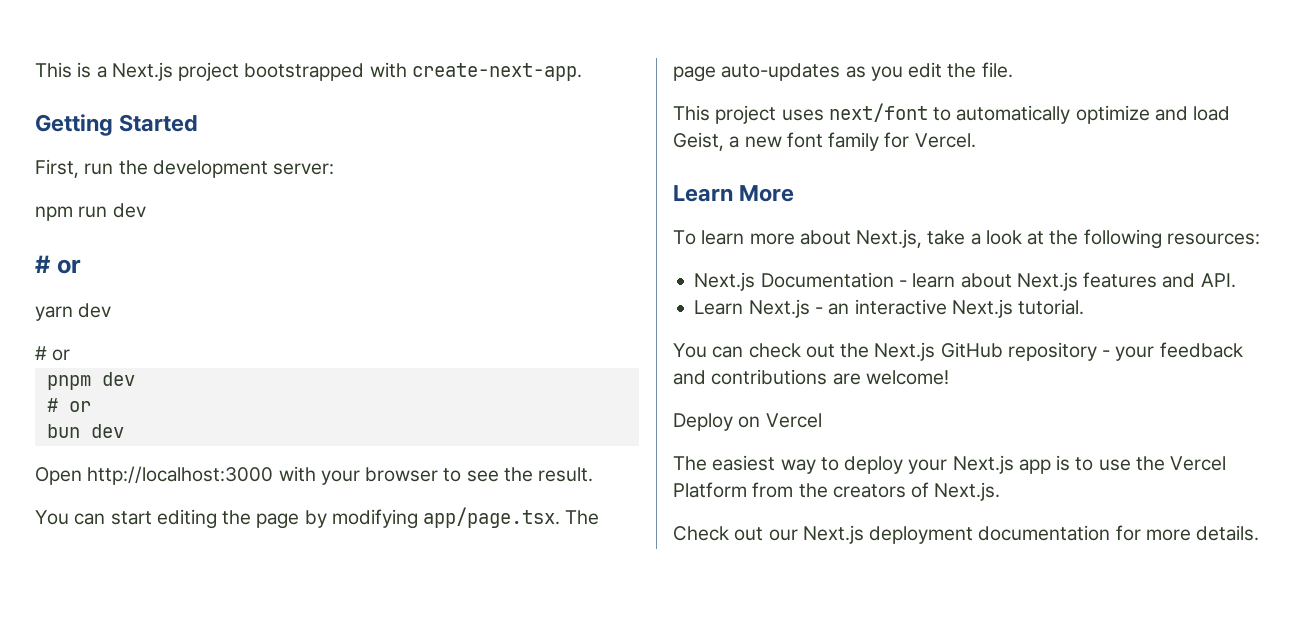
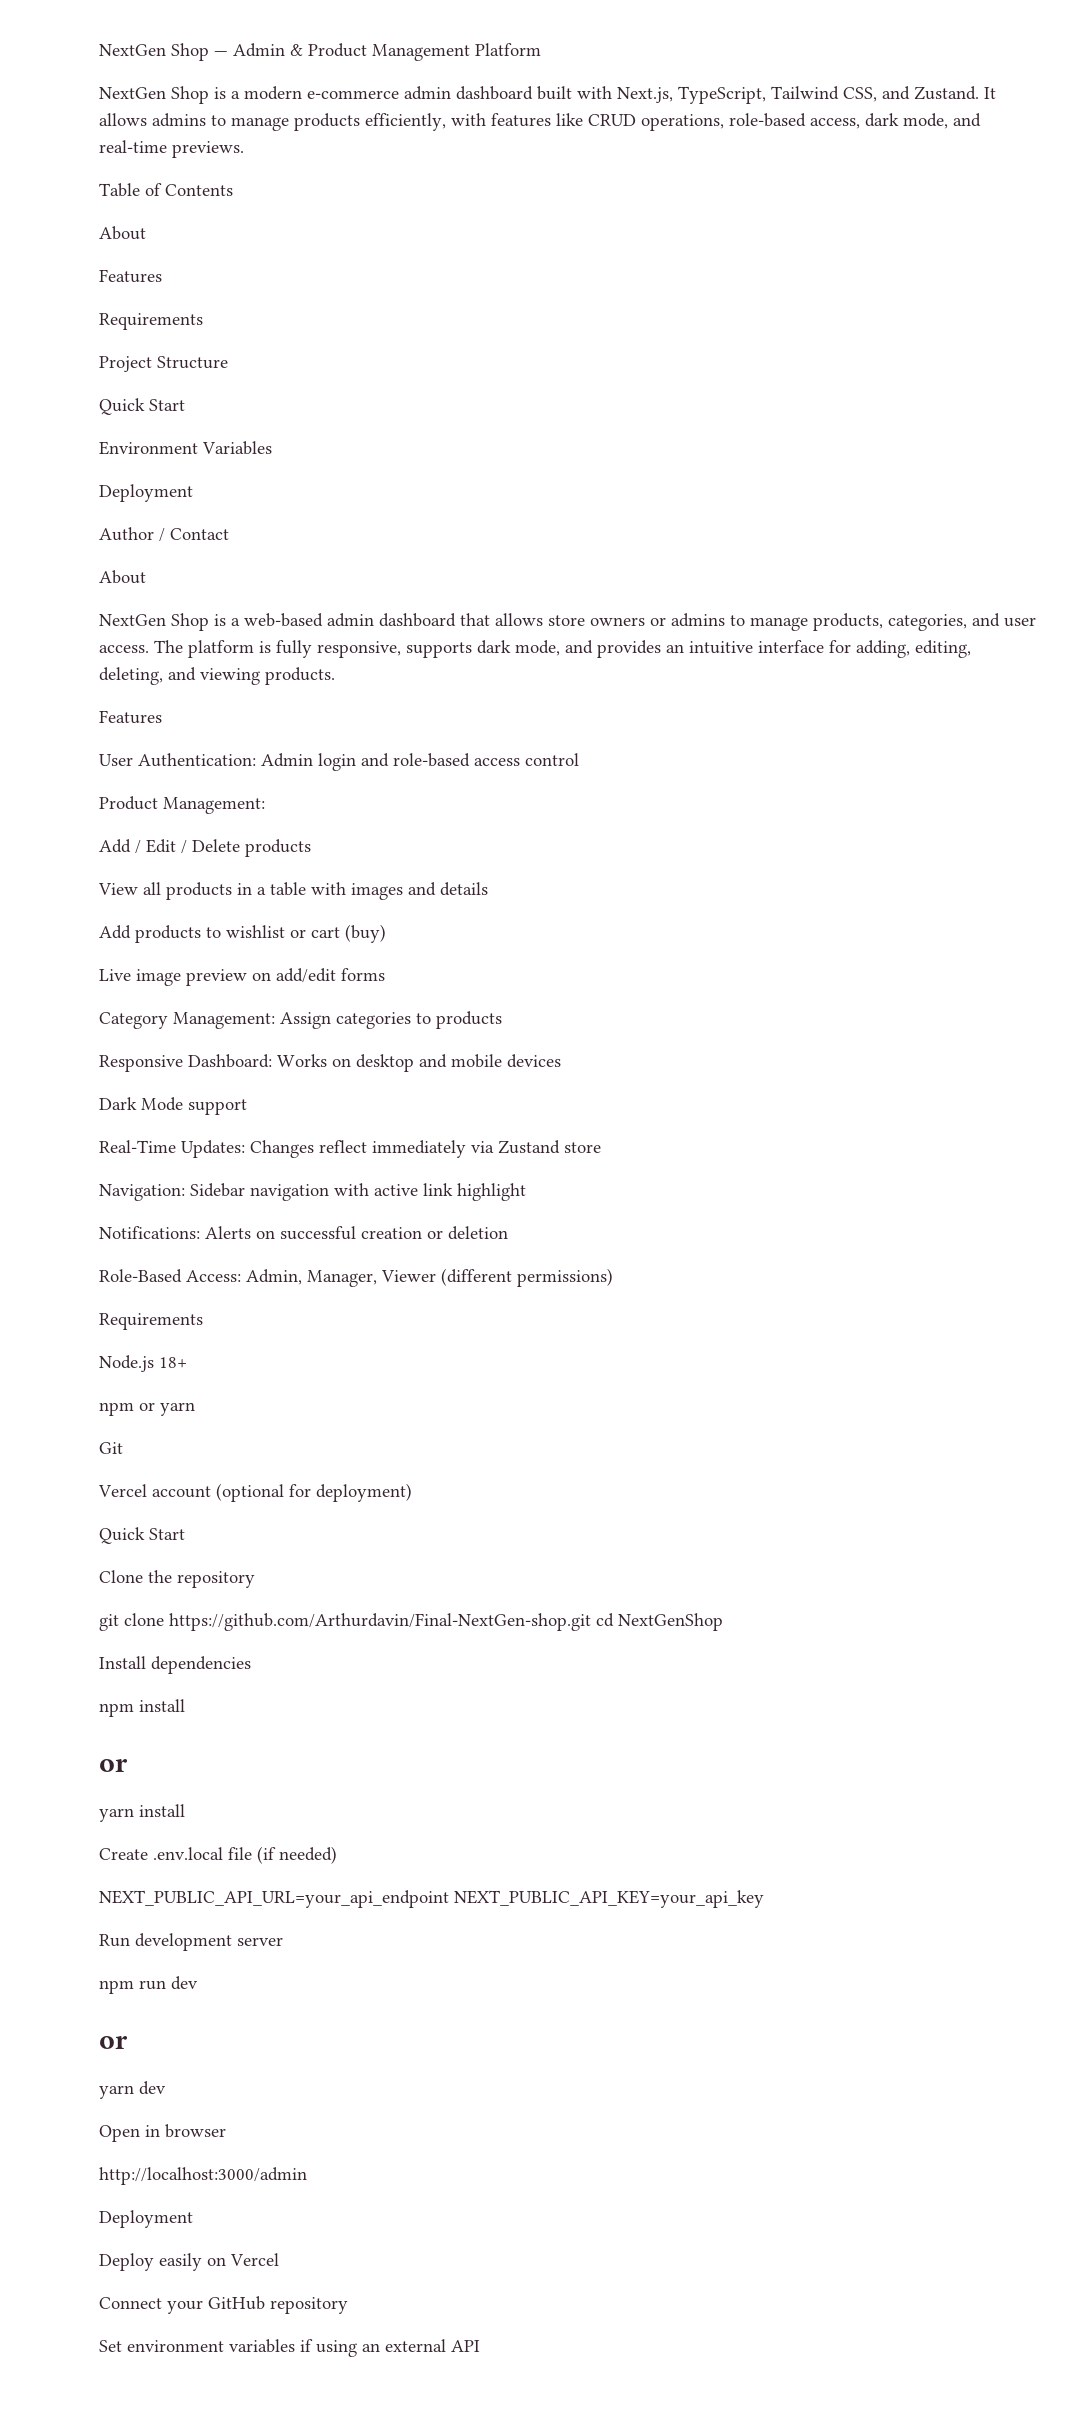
[35,62,582,81] [35,114,199,136] [35,159,335,178] This is a Next.js project bootstrapped with create-next-app. // Getting Started // First, run the development server: -> [99,43,541,61] [99,86,996,104] [99,113,981,131] [99,140,244,158] [99,183,233,197] [99,226,146,240] [99,269,162,283] [99,313,203,330] [99,356,228,372] [99,398,185,415] [99,441,272,455] [99,484,193,502] [99,527,229,542] [99,570,146,584] [99,613,1036,631] [99,640,971,658] [99,667,335,685] [99,710,162,724] [99,753,579,771] [99,796,265,814] [99,839,311,857] [98,882,488,900] [99,924,386,943] [99,968,385,986] [99,1011,502,1029] [99,1054,561,1072] [99,1097,247,1115] [99,1140,601,1158] [99,1183,526,1201] [99,1226,508,1240] [99,1268,613,1287] [99,1313,203,1330] [99,1355,187,1372] [99,1402,195,1416] [99,1442,123,1454] [98,1483,412,1502] [99,1527,185,1544] [99,1570,255,1588] [99,1613,723,1631] [99,1656,251,1674] [99,1699,185,1717] [99,1759,128,1772] [99,1804,185,1822] [99,1846,337,1864] [99,1890,764,1908] [99,1933,283,1951] NextGen Shop — Admin & Product Management Platform // NextGen Shop is a modern e-commerce admin dashboard built with Next.js, TypeScript, Tailwind CSS, and Zustand. It allows admins to manage products efficiently, with features like CRUD operations, role-based access, dark mode, and real-time previews. // Table of Contents // About // Features // Requirements // Project Structure // Quick Start // Environment Variables // Deployment // Author / Contact // About // NextGen Shop is a web-based admin dashboard that allows store owners or admins to manage products, categories, and user access. The platform is fully responsive, supports dark mode, and provides an intuitive interface for adding, editing, deleting, and viewing products. // Features // User Authentication: Admin login and role-based access control // Product Management: // Add / Edit / Delete products // View all products in a table with images and details // Add products to wishlist or cart (buy) // Live image preview on add/edit forms // Category Management: Assign categories to products // Responsive Dashboard: Works on desktop and mobile devices // Dark Mode support // Real-Time Updates: Changes reflect immediately via Zustand store // Navigation: Sidebar navigation with active link highlight // Notifications: Alerts on successful creation or deletion // Role-Based Access: Admin, Manager, Viewer (different permissions) // Requirements // Node.js 18+ // npm or yarn // Git // Vercel account (optional for deployment) // Quick Start // Clone the repository // git clone https://github.com/Arthurdavin/Final-NextGen-shop.git cd NextGenShop // Install dependencies // npm install // or // yarn install // Create .env.local file (if needed) // NEXT_PUBLIC_API_URL=your_api_endpoint NEXT_PUBLIC_API_KEY=your_api_key // Run development server
[35,255,51,273] # -> (198, 1983) none
[35,346,71,361] [46,372,135,390] [46,398,91,412] [46,424,124,438] [35,466,594,485] [35,507,600,529] [673,62,1013,82] [673,103,1231,124] [673,132,976,151] [673,185,795,202] [673,229,1260,249] [694,272,1236,291] [694,299,1085,318] [673,342,1243,361] [673,369,949,385] # or // pnpm dev // # or // bun dev // Open http://localhost:3000 with your browser to see the result. // You can start editing the page by modifying app/page.tsx. The page auto-updates as you edit the file. // This project uses next/font to automatically optimize and load Geist, a new font family for Vercel. // Learn More // To learn more about Next.js, take a look at the following resources: // Next.js Documentation - learn about Next.js features and API. // Learn Next.js - an interactive Next.js tutorial. // You can check out the Next.js GitHub repository - your feedback and contributions are welcome! -> [99,2124,226,2142] [99,2167,307,2185] [99,2210,193,2228] Open in browser // http://localhost:3000/admin // Deployment
(733, 422) none -> [159,2253,202,2271] easily
[673,455,1227,474] [673,482,1001,501] [673,525,1260,544] The easiest way to deploy your Next.js app is to use the Vercel Platform from the creators of Next.js. // Check out our Next.js deployment documentation for more details. -> [99,2296,348,2314] [99,2339,480,2357] Connect your GitHub repository // Set environment variables if using an external API

